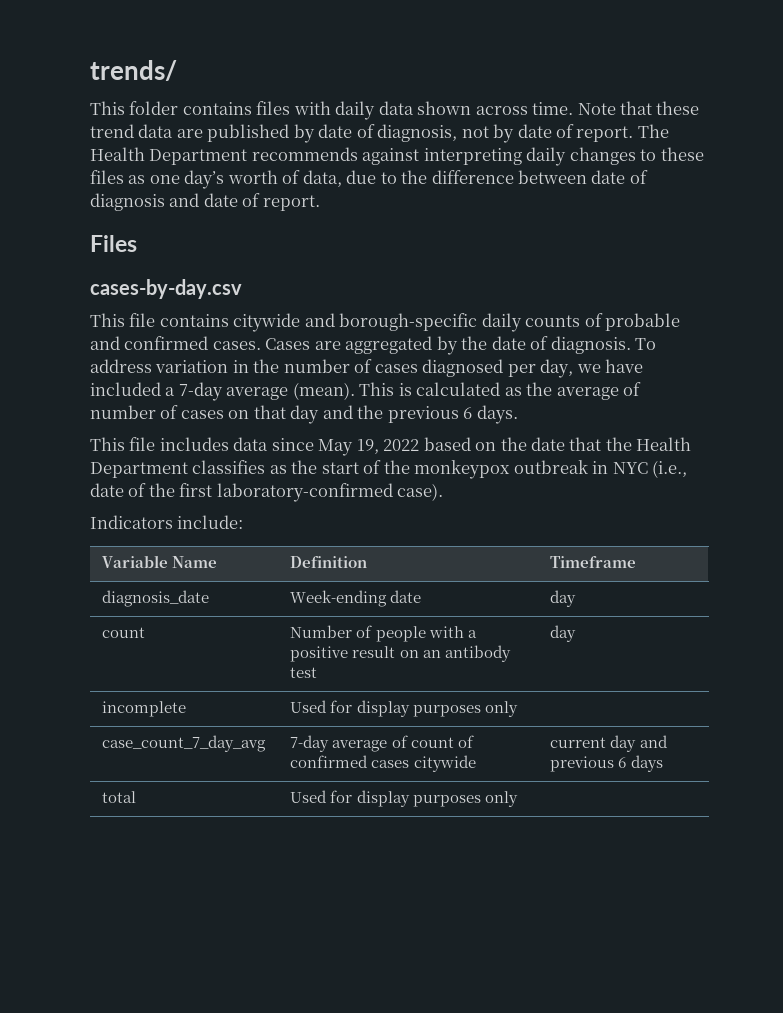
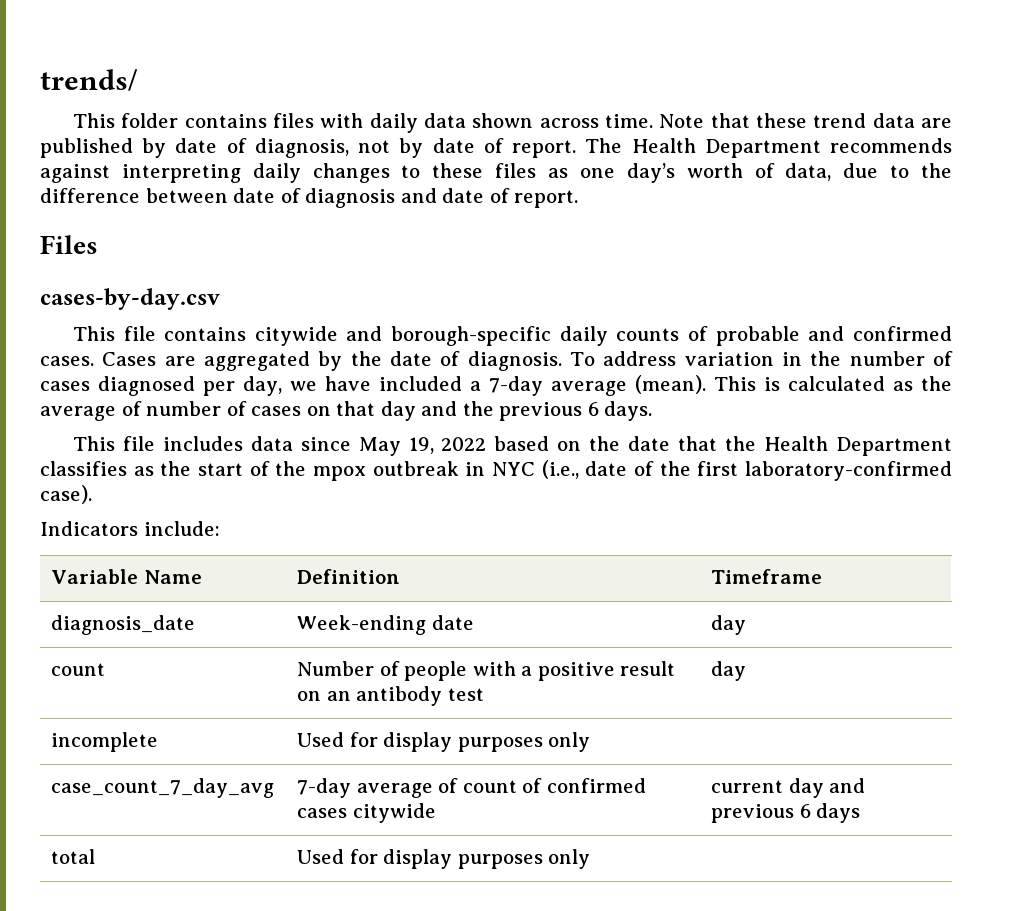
[414,460,511,479] monkeypox -> [313,466,366,481] mpox

